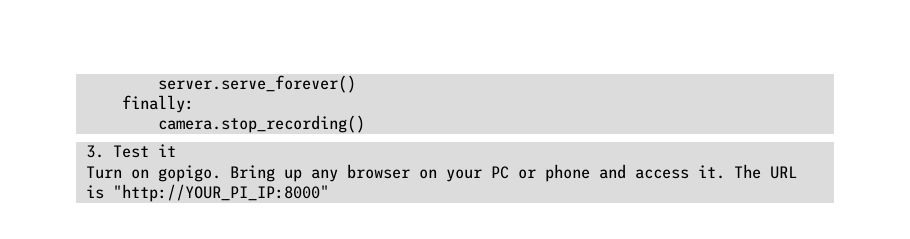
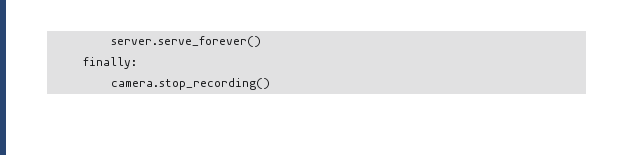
[86,144,177,158] [86,164,798,182] [86,184,330,202] // 3. Test it // Turn on gopigo. Bring up any browser on your PC or phone and access it. The URL is "http://YOUR_PI_IP:8000" -> (270, 84) none

